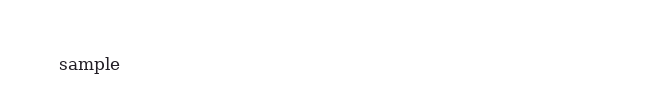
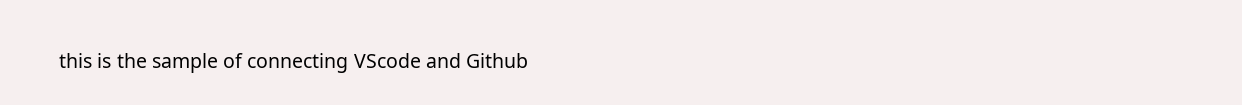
[59,57,120,74] sample -> [59,53,529,73] this is the sample of connecting VScode and Github

